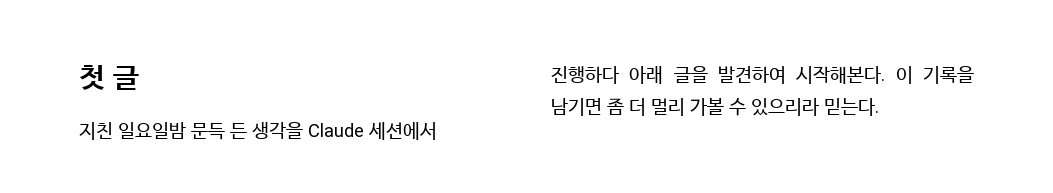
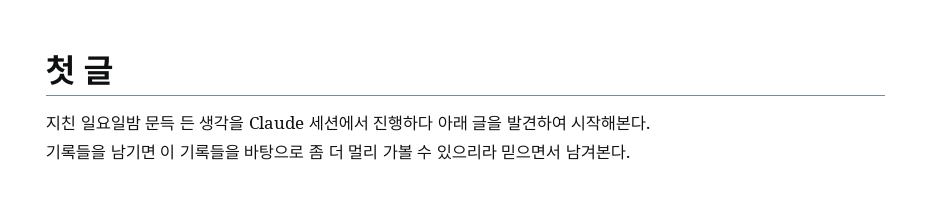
[895,66,974,84] [551,98,602,116] 이 기록을 남기면 -> [46,144,305,160] // 기록들을 남기면 이 기록들을 바탕으로
[824,98,879,116] 믿는다. -> [501,144,631,160] 믿으면서 남겨본다.

